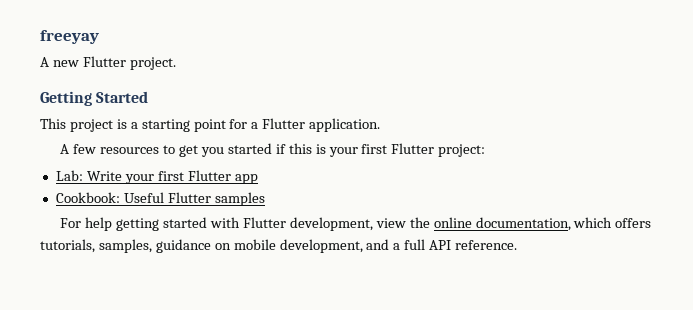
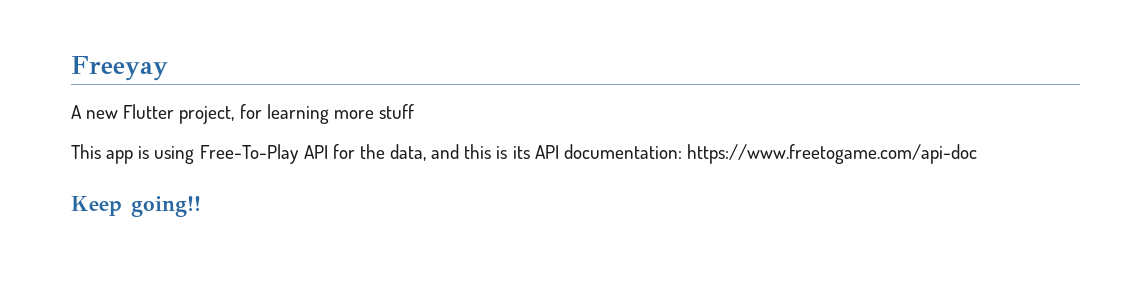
[40,30,99,44] freeyay -> [71,56,168,81] Freeyay
[129,57,176,70] [40,91,149,106] [40,118,381,132] [60,143,486,157] [55,170,258,184] [55,192,265,206] [60,217,652,231] [40,239,518,253] project. // Getting Started // This project is a starting point for a Flutter application. // A few resources to get you started if this is your first Flutter project: // Lab: Write your first Flutter app // Cookbook: Useful Flutter samples // For help getting started with Flutter development, view the online documentation, which offers tutorials, samples, guidance on mobile development, and a full API reference. -> [179,104,414,124] [71,144,977,164] [71,196,201,217] project, for learning more stuff // This app is using Free-To-Play API for the data, and this is its API documentation: https://www.freetogame.com/api-doc // Keep going!!

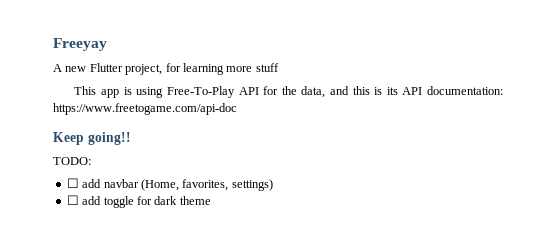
(201, 206) none -> [53,157,91,165] [66,178,273,191] [66,195,211,208] // TODO: // ☐ add navbar (Home, favorites, settings) // ☐ add toggle for dark theme

